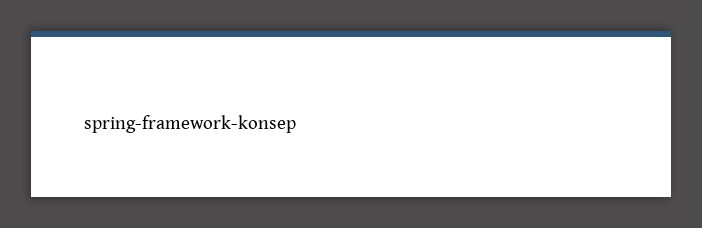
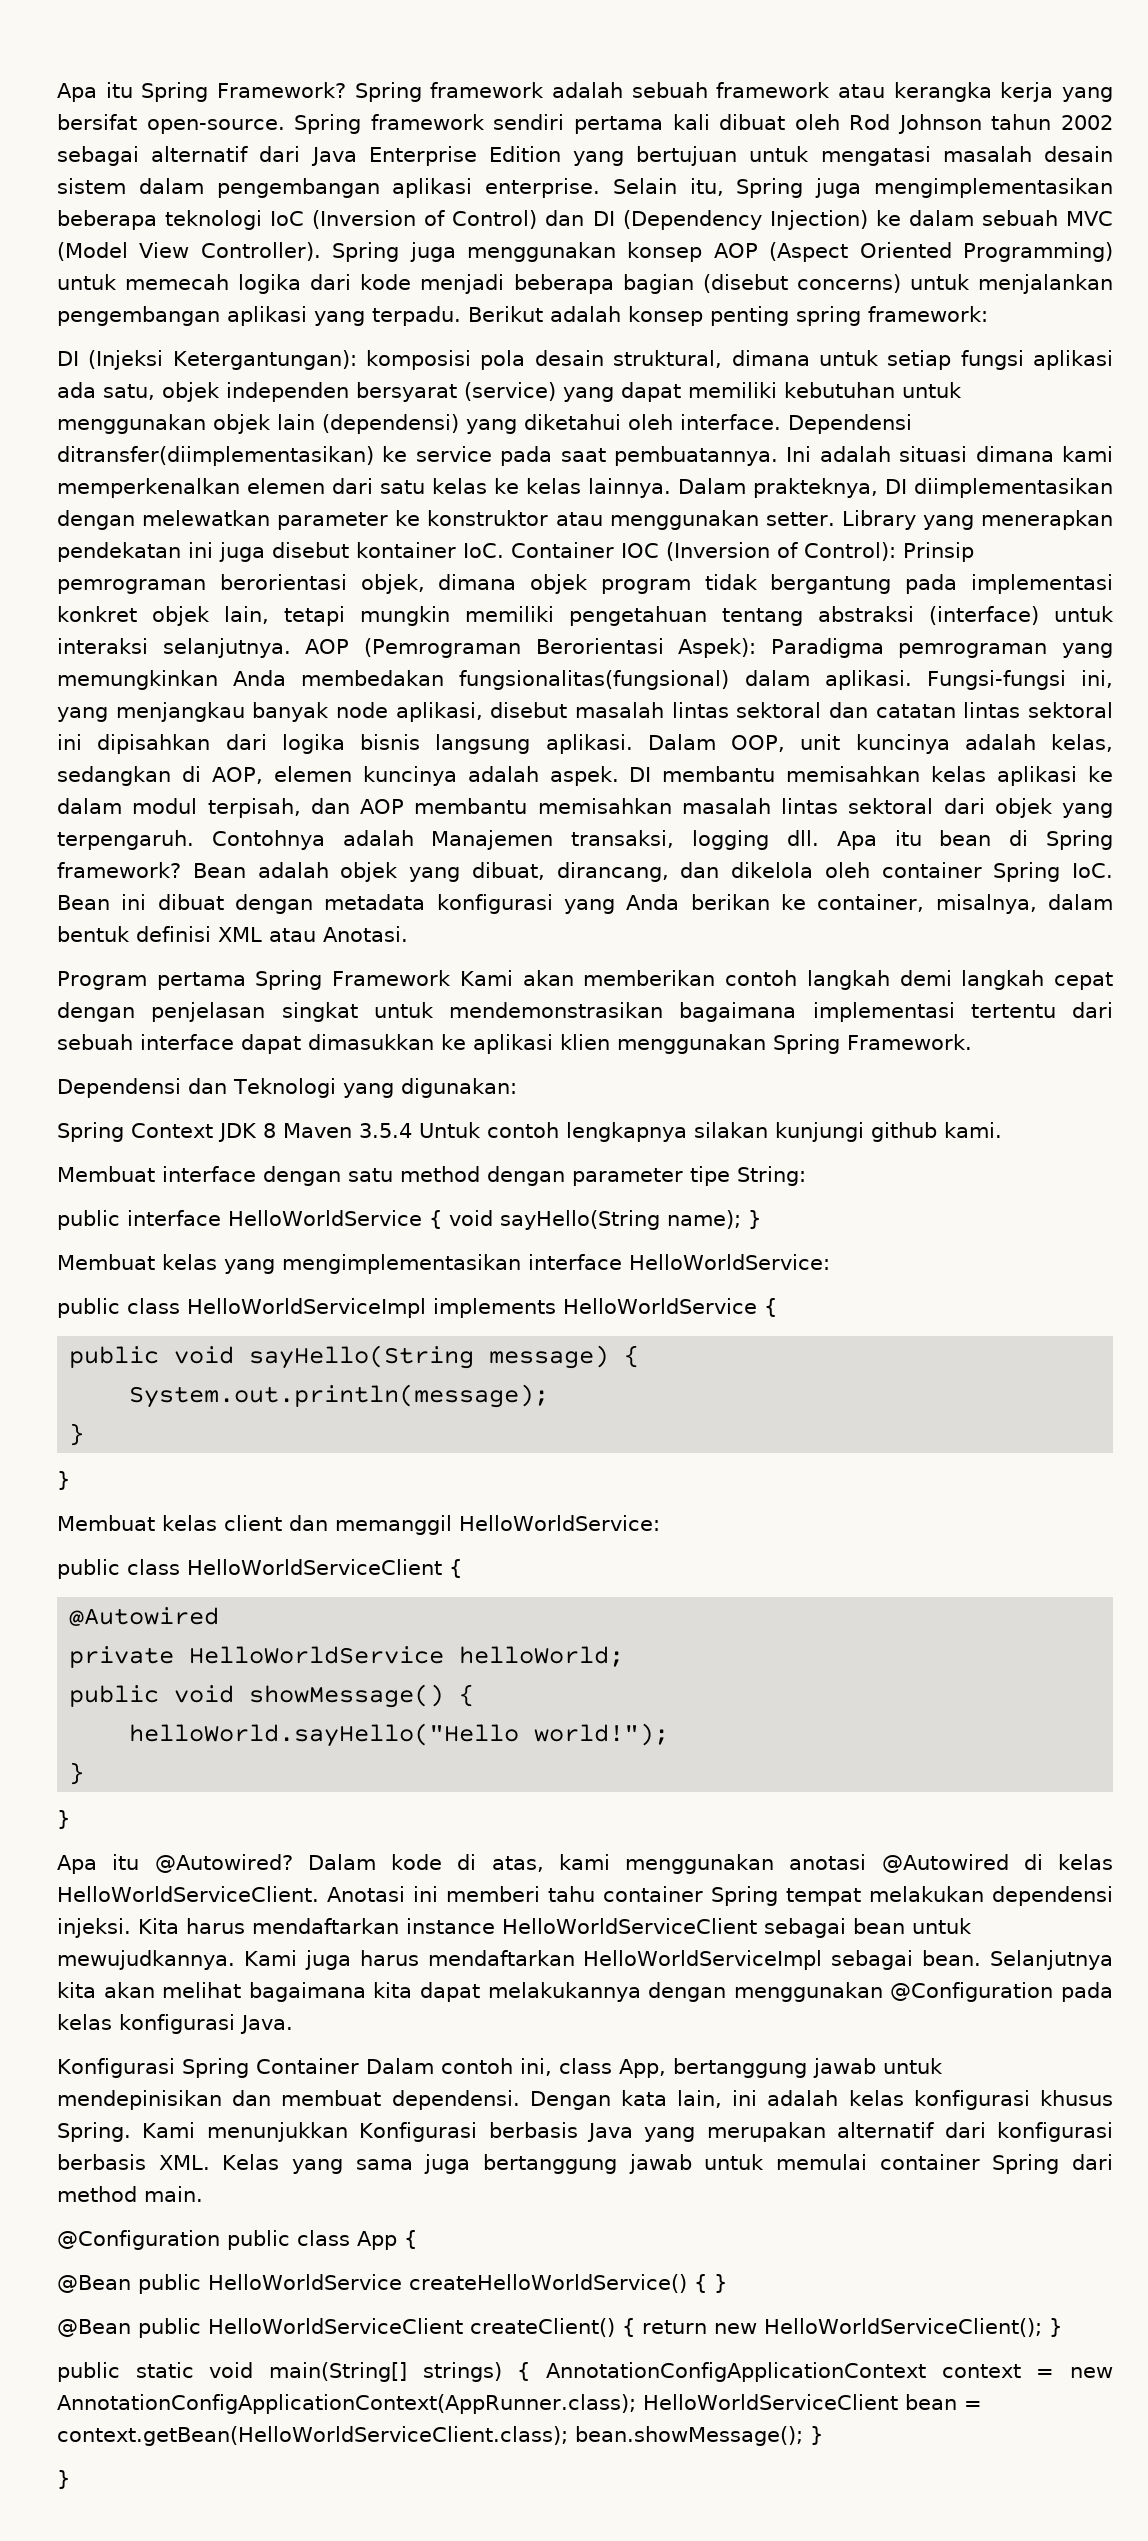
[84,115,296,133] spring-framework-konsep -> [57,82,1113,102] [57,114,1113,134] [57,146,1113,166] [57,178,1114,198] [57,210,1113,230] [57,242,1113,262] [57,274,1113,294] [57,306,988,326] [57,350,1113,370] [57,382,962,402] [57,414,912,434] [57,446,1113,466] [57,478,1114,498] [57,510,1114,530] [57,542,974,562] [57,574,1114,594] [57,606,1114,626] [57,638,1113,658] [57,670,1114,690] [57,702,1113,722] [57,734,1114,754] [57,766,1114,786] [57,798,1113,818] [57,830,1114,850] [57,862,1114,882] [57,894,1113,914] [57,926,408,942] [57,970,1113,990] [57,1002,1113,1022] [57,1034,972,1054] [57,1078,517,1098] [57,1122,1002,1142] [57,1166,806,1186] [57,1210,761,1230] [57,1254,830,1274] [57,1298,777,1318] [69,1345,640,1369] [129,1384,550,1408] [69,1423,85,1446] [57,1471,70,1490] [57,1515,660,1535] [57,1559,462,1579] [69,1607,220,1626] [69,1646,625,1668] [69,1684,475,1708] [129,1723,670,1747] [69,1762,85,1785] [57,1810,70,1829] [57,1854,1114,1874] [57,1886,1113,1906] [57,1918,972,1938] [57,1950,1113,1970] [57,1982,1113,2002] [57,2014,293,2034] [57,2058,943,2078] [57,2090,1113,2110] [57,2122,1114,2142] [57,2154,1113,2174] [57,2186,203,2202] [57,2230,417,2250] [57,2274,727,2294] [57,2318,1062,2338] [57,2362,1113,2382] [57,2394,982,2414] [57,2426,823,2446] [57,2470,70,2489] Apa itu Spring Framework? Spring framework adalah sebuah framework atau kerangka kerja yang bersifat open-source. Spring framework sendiri pertama kali dibuat oleh Rod Johnson tahun 2002 sebagai alternatif dari Java Enterprise Edition yang bertujuan untuk mengatasi masalah desain sistem dalam pengembangan aplikasi enterprise. Selain itu, Spring juga mengimplementasikan beberapa teknologi IoC (Inversion of Control) dan DI (Dependency Injection) ke dalam sebuah MVC (Model View Controller). Spring juga menggunakan konsep AOP (Aspect Oriented Programming) untuk memecah logika dari kode menjadi beberapa bagian (disebut concerns) untuk menjalankan pengembangan aplikasi yang terpadu. Berikut adalah konsep penting spring framework: // DI (Injeksi Ketergantungan): komposisi pola desain struktural, dimana untuk setiap fungsi aplikasi ada satu, objek independen bersyarat (service) yang dapat memiliki kebutuhan untuk menggunakan objek lain (dependensi) yang diketahui oleh interface. Dependensi ditransfer(diimplementasikan) ke service pada saat pembuatannya. Ini adalah situasi dimana kami memperkenalkan elemen dari satu kelas ke kelas lainnya. Dalam prakteknya, DI diimplementasikan dengan melewatkan parameter ke konstruktor atau menggunakan setter. Library yang menerapkan pendekatan ini juga disebut kontainer IoC. Container IOC (Inversion of Control): Prinsip pemrograman berorientasi objek, dimana objek program tidak bergantung pada implementasi konkret objek lain, tetapi mungkin memiliki pengetahuan tentang abstraksi (interface) untuk interaksi selanjutnya. AOP (Pemrograman Berorientasi Aspek): Paradigma pemrograman yang memungkinkan Anda membedakan fungsionalitas(fungsional) dalam aplikasi. Fungsi-fungsi ini, yang menjangkau banyak node aplikasi, disebut masalah lintas sektoral dan catatan lintas sektoral ini dipisahkan dari logika bisnis langsung aplikasi. Dalam OOP, unit kuncinya adalah kelas, sedangkan di AOP, elemen kuncinya adalah aspek. DI membantu memisahkan kelas aplikasi ke dalam modul terpisah, dan AOP membantu memisahkan masalah lintas sektoral dari objek yang terpengaruh. Contohnya adalah Manajemen transaksi, logging dll. Apa itu bean di Spring framework? Bean adalah objek yang dibuat, dirancang, dan dikelola oleh container Spring IoC. Bean ini dibuat dengan metadata konfigurasi yang Anda berikan ke container, misalnya, dalam bentuk definisi XML atau Anotasi. // Program pertama Spring Framework Kami akan memberikan contoh langkah demi langkah cepat dengan penjelasan singkat untuk mendemonstrasikan bagaimana implementasi tertentu dari sebuah interface dapat dimasukkan ke aplikasi klien menggunakan Spring Framework. // Dependensi dan Teknologi yang digunakan: // Spring Context JDK 8 Maven 3.5.4 Untuk contoh lengkapnya silakan kunjungi github kami. // Membuat interface dengan satu method dengan parameter tipe String: // public interface HelloWorldService { void sayHello(String name); } // Membuat kelas yang mengimplementasikan interface HelloWorldService: // public class HelloWorldServiceImpl implements HelloWorldService { // public void sayHello(String message) { // System.out.println(message); // } // } // Membuat kelas client dan memanggil HelloWorldService: // public class HelloWorldServiceClient { // @Autowired // private HelloWorldService helloWorld; // public void showMessage() { // helloWorld.sayHello("Hello world!"); // } // } // Apa itu @Autowired? Dalam kode di atas, kami menggunakan anotasi @Autowired di kelas HelloWorldServiceClient. Anotasi ini memberi tahu container Spring tempat melakukan dependensi injeksi. Kita harus mendaftarkan instance HelloWorldServiceClient sebagai bean untuk mewujudkannya. Kami juga harus mendaftarkan HelloWorldServiceImpl sebagai bean. Selanjutnya kita akan melihat bagaimana kita dapat melakukannya dengan menggunakan @Configuration pada kelas konfigurasi Java. // Konfigurasi Spring Container Dalam contoh ini, class App, bertanggung jawab untuk mendepinisikan dan membuat dependensi. Dengan kata lain, ini adalah kelas konfigurasi khusus Spring. Kami menunjukkan Konfigurasi berbasis Java yang merupakan alternatif dari konfigurasi berbasis XML. Kelas yang sama juga bertanggung jawab untuk memulai container Spring dari method main. // @Configuration public class App { // @Bean public HelloWorldService createHelloWorldService() { } // @Bean public HelloWorldServiceClient createClient() { return new HelloWorldServiceClient(); } // public static void main(String[] strings) { AnnotationConfigApplicationContext context = new AnnotationConfigApplicationContext(AppRunner.class); HelloWorldServiceClient bean = context.getBean(HelloWorldServiceClient.class); bean.showMessage(); } // }

